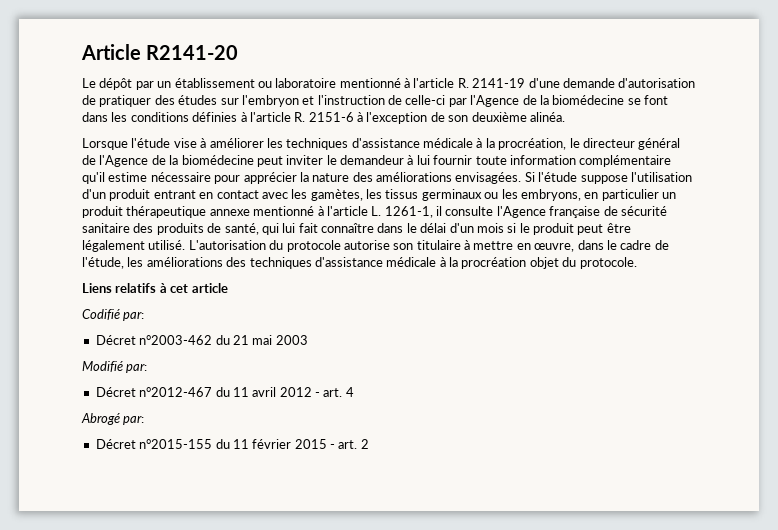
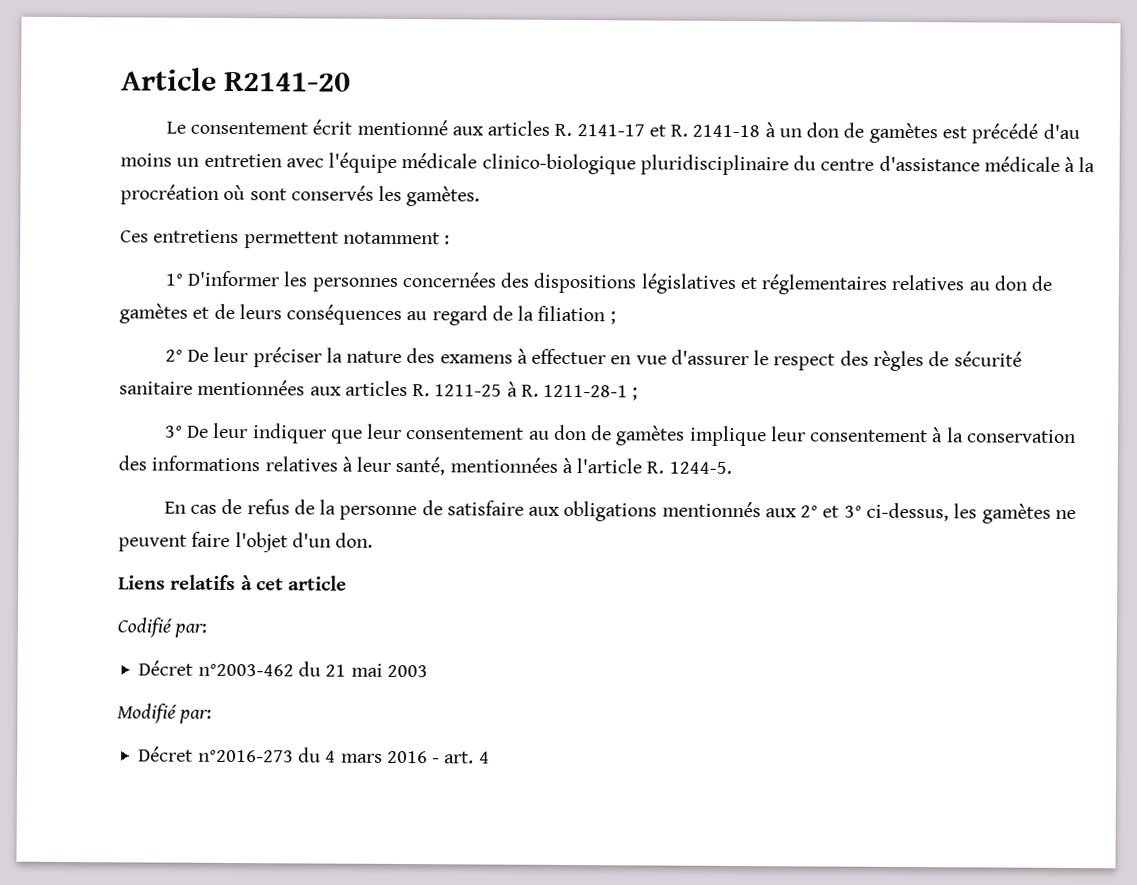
[99,78,696,90] [82,95,668,107] [82,112,565,124] [82,138,681,150] [82,155,672,167] [82,172,692,184] [82,189,676,201] [82,206,667,218] [82,223,631,235] [82,240,669,252] [82,257,312,269] dépôt par un établissement ou laboratoire mentionné à l'article R. 2141-19 d'une demande d'autorisation de pratiquer des études sur l'embryon et l'instruction de celle-ci par l'Agence de la biomédecine se font dans les conditions définies à l'article R. 2151-6 à l'exception de son deuxième alinéa. // Lorsque l'étude vise à améliorer les techniques d'assistance médicale à la procréation, le directeur général de l'Agence de la biomédecine peut inviter le demandeur à lui fournir toute information complémentaire qu'il estime nécessaire pour apprécier la nature des améliorations envisagées. Si l'étude suppose l'utilisation d'un produit entrant en contact avec les gamètes, les tissus germinaux ou les embryons, en particulier un produit thérapeutique annexe mentionné à l'article L. 1261-1, il consulte l'Agence française de sécurité sanitaire des produits de santé, qui lui fait connaître dans le délai d'un mois si le produit peut être légalement utilisé. L'autorisation du protocole autorise son titulaire à mettre en œuvre, dans le cadre de l'étude, les améliorations des techniques -> [190,119,1080,144] [120,152,875,176] consentement écrit mentionné aux articles R. 2141-17 et R. 2141-18 à un don de gamètes est précédé d'au moins un entretien avec l'équipe médicale clinico-biologique pluridisciplinaire du centre
[529,257,637,269] objet du protocole. -> [223,184,481,207] [120,229,451,249] [164,270,1053,295] [119,303,616,326] [164,346,1022,372] [119,379,639,401] [164,422,1076,447] [118,455,732,476] [163,498,1076,524] [118,531,374,553] où sont conservés les gamètes. // Ces entretiens permettent notamment : // 1° D'informer les personnes concernées des dispositions législatives et réglementaires relatives au don de gamètes et de leurs conséquences au regard de la filiation ; // 2° De leur préciser la nature des examens à effectuer en vue d'assurer le respect des règles de sécurité sanitaire mentionnées aux articles R. 1211-25 à R. 1211-28-1 ; // 3° De leur indiquer que leur consentement au don de gamètes implique leur consentement à la conservation des informations relatives à leur santé, mentionnées à l'article R. 1244-5. // En cas de refus de la personne de satisfaire aux obligations mentionnés aux 2° et 3° ci-dessus, les gamètes ne peuvent faire l'objet d'un don.
[139,387,354,397] [81,413,145,425] [95,439,369,449] n°2012-467 du 11 avril 2012 - art. 4 // Abrogé par: // Décret n°2015-155 du 11 février 2015 - art. 2 -> [197,747,490,764] n°2016-273 du 4 mars 2016 - art. 4

